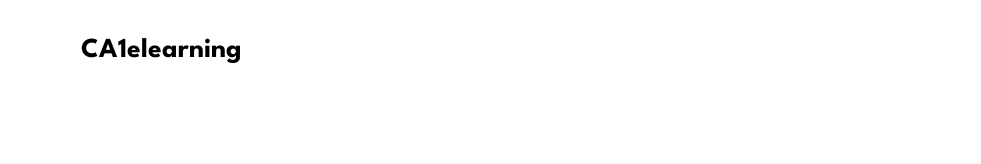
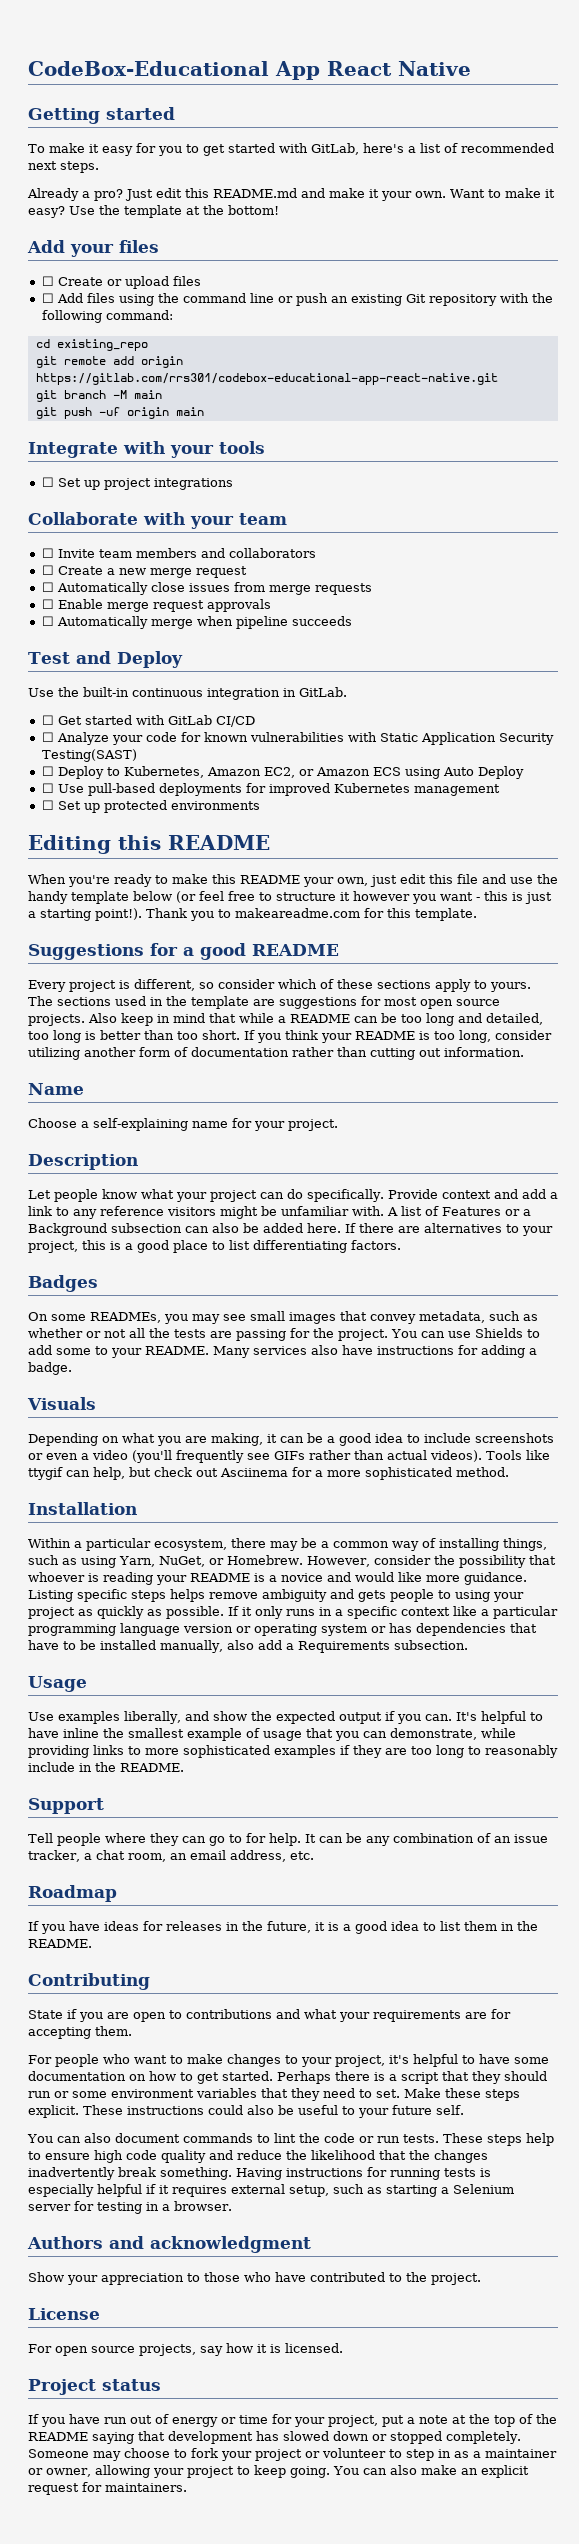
[81,38,242,64] CA1elearning -> [28,61,471,80] [28,107,175,124] [28,143,554,156] [28,161,99,173] [27,188,555,201] [28,205,279,218] [27,240,159,257] [41,276,201,289] [41,293,553,306] [41,310,173,323] [35,339,148,351] [35,356,183,368] [35,373,498,385] [35,390,162,402] [35,407,204,419] [28,441,265,458] [41,477,233,490] [28,512,287,529] [41,548,316,558] [41,565,247,578] [41,582,372,595] [41,599,271,612] [41,616,352,629] [28,651,183,668] [28,687,347,700] [41,715,255,727] [41,732,554,745] [41,749,137,762] [41,766,524,779] [41,783,500,796] [41,800,260,813] [28,835,270,854] [28,874,558,887] [28,891,552,904] [28,908,477,921] [28,943,339,960] [28,979,531,992] [28,996,500,1009] [28,1013,543,1026] [28,1030,552,1043] [28,1047,524,1060] [28,1083,84,1095] [28,1118,338,1131] [28,1154,138,1170] [28,1189,558,1202] [28,1206,531,1219] [28,1223,553,1236] [28,1240,401,1253] [28,1275,98,1292] [28,1311,538,1324] [28,1328,540,1341] [28,1345,537,1358] [28,1362,72,1375] [27,1397,96,1410] [28,1433,554,1446] [28,1450,550,1463] [28,1467,509,1480] [28,1502,137,1515] [28,1538,547,1551] [28,1555,556,1568] [28,1572,527,1585] [28,1589,524,1602] [28,1606,558,1619] [28,1623,537,1636] [28,1640,468,1653] [28,1676,87,1692] [28,1711,543,1724] [28,1728,516,1741] [28,1745,558,1758] [28,1762,184,1772] [28,1798,104,1814] [28,1833,548,1846] [28,1850,314,1862] [28,1885,117,1902] [28,1921,538,1934] [28,1939,92,1948] [28,1973,150,1990] [28,2009,511,2022] [28,2026,132,2039] [28,2054,549,2067] [28,2071,547,2084] [28,2088,520,2101] [28,2105,464,2118] [27,2133,554,2146] [28,2150,488,2163] [28,2167,491,2180] [28,2184,514,2197] [28,2201,232,2214] [27,2236,311,2253] [28,2272,481,2285] [28,2308,100,2320] [28,2343,343,2356] [28,2379,161,2395] [28,2414,557,2427] [28,2431,521,2444] [28,2448,557,2461] [28,2465,529,2478] [28,2482,187,2495] CodeBox-Educational App React Native // Getting started // To make it easy for you to get started with GitLab, here's a list of recommended next steps. // Already a pro? Just edit this README.md and make it your own. Want to make it easy? Use the template at the bottom! // Add your files // ☐ Create or upload files // ☐ Add files using the command line or push an existing Git repository with the following command: // cd existing_repo // git remote add origin https://gitlab.com/rrs301/codebox-educational-app-react-native.git // git branch -M main // git push -uf origin main // Integrate with your tools // ☐ Set up project integrations // Collaborate with your team // ☐ Invite team members and collaborators // ☐ Create a new merge request // ☐ Automatically close issues from merge requests // ☐ Enable merge request approvals // ☐ Automatically merge when pipeline succeeds // Test and Deploy // Use the built-in continuous integration in GitLab. // ☐ Get started with GitLab CI/CD // ☐ Analyze your code for known vulnerabilities with Static Application Security Testing(SAST) // ☐ Deploy to Kubernetes, Amazon EC2, or Amazon ECS using Auto Deploy // ☐ Use pull-based deployments for improved Kubernetes management // ☐ Set up protected environments // Editing this README // When you're ready to make this README your own, just edit this file and use the handy template below (or feel free to structure it however you want - this is just a starting point!). Thank you to makeareadme.com for this template. // Suggestions for a good README // Every project is different, so consider which of these sections apply to yours. The sections used in the template are suggestions for most open source projects. Also keep in mind that while a README can be too long and detailed, too long is better than too short. If you think your README is too long, consider utilizing another form of documentation rather than cutting out information. // Name // Choose a self-explaining name for your project. // Description // Let people know what your project can do specifically. Provide context and add a link to any reference visitors might be unfamiliar with. A list of Features or a Background subsection can also be added here. If there are alternatives to your project, this is a good place to list differentiating factors. // Badges // On some READMEs, you may see small images that convey metadata, such as whether or not all the tests are passing for the project. You can use Shields to add some to your README. Many services also have instructions for adding a badge. // Visuals // Depending on what you are making, it can be a good idea to include screenshots or even a video (you'll frequently see GIFs rather than actual videos). Tools like ttygif can help, but check out Asciinema for a more sophisticated method. // Installation // Within a particular ecosystem, there may be a common way of installing things, such as using Yarn, NuGet, or Homebrew. However, consider the possibility that whoever is reading your README is a novice and would like more guidance. Listing specific steps helps remove ambiguity and gets people to using your project as quickly as possible. If it only runs in a specific context like a particular programming language version or operating system or has dependencies that have to be installed manually, also add a Requirements subsection. // Usage // Use examples liberally, and show the expected output if you can. It's helpful to have inline the smallest example of usage that you can demonstrate, while providing links to more sophisticated examples if they are too long to reasonably include in the README. // Support // Tell people where they can go to for help. It can be any combination of an issue tracker, a chat room, an email address, etc. // Roadmap // If you have ideas for releases in the future, it is a good idea to list them in the README. // Contributing // State if you are open to contributions and what your requirements are for accepting them. // For people who want to make changes to your project, it's helpful to have some documentation on how to get started. Perhaps there is a script that they should run or some environment variables that they need to set. Make these steps explicit. These instructions could also be useful to your future self. // You can also document commands to lint the code or run tests. These steps help to ensure high code quality and reduce the likelihood that the changes inadvertently break something. Having instructions for running tests is especially helpful if it requires external setup, such as starting a Selenium server for testing in a browser. // Authors and acknowledgment // Show your appreciation to those who have contributed to the project. // License // For open source projects, say how it is licensed. // Project status // If you have run out of energy or time for your project, put a note at the top of the README saying that development has slowed down or stopped completely. Someone may choose to fork your project or volunteer to step in as a maintainer or owner, allowing your project to keep going. You can also make an explicit request for maintainers.

